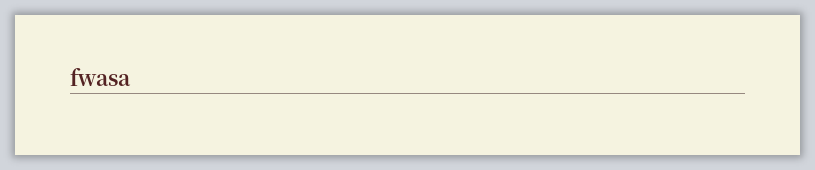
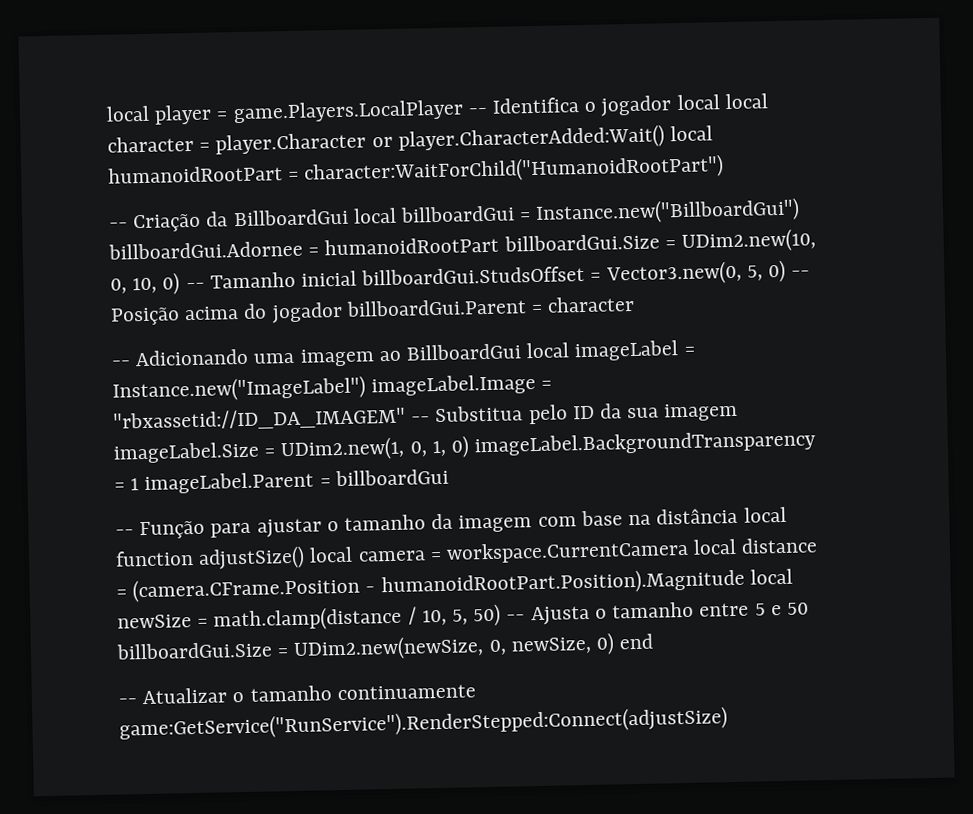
[70,68,131,86] fwasa -> [106,93,768,125] [107,124,714,155] [108,154,725,185] [109,197,801,233] [108,228,817,260] [110,259,811,295] [110,295,636,326] [111,340,695,367] [112,373,553,403] [113,402,739,432] [113,430,817,464] [114,468,449,494] [115,506,787,540] [115,537,819,570] [116,567,793,603] [117,601,809,632] [116,632,654,661] [118,684,476,705] [119,706,728,741] local player = game.Players.LocalPlayer -- Identifica o jogador local local character = player.Character or player.CharacterAdded:Wait() local humanoidRootPart = character:WaitForChild("HumanoidRootPart") // -- Criação da BillboardGui local billboardGui = Instance.new("BillboardGui") billboardGui.Adornee = humanoidRootPart billboardGui.Size = UDim2.new(10, 0, 10, 0) -- Tamanho inicial billboardGui.StudsOffset = Vector3.new(0, 5, 0) -- Posição acima do jogador billboardGui.Parent = character // -- Adicionando uma imagem ao BillboardGui local imageLabel = Instance.new("ImageLabel") imageLabel.Image = "rbxassetid://ID_DA_IMAGEM" -- Substitua pelo ID da sua imagem imageLabel.Size = UDim2.new(1, 0, 1, 0) imageLabel.BackgroundTransparency = 1 imageLabel.Parent = billboardGui // -- Função para ajustar o tamanho da imagem com base na distância local function adjustSize() local camera = workspace.CurrentCamera local distance = (camera.CFrame.Position - humanoidRootPart.Position).Magnitude local newSize = math.clamp(distance / 10, 5, 50) -- Ajusta o tamanho entre 5 e 50 billboardGui.Size = UDim2.new(newSize, 0, newSize, 0) end // -- Atualizar o tamanho continuamente game:GetService("RunService").RenderStepped:Connect(adjustSize)

